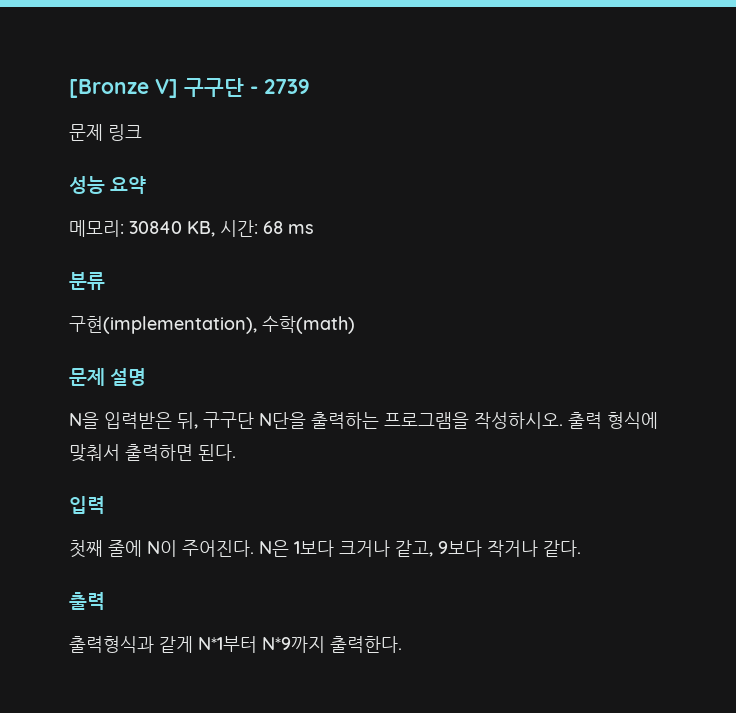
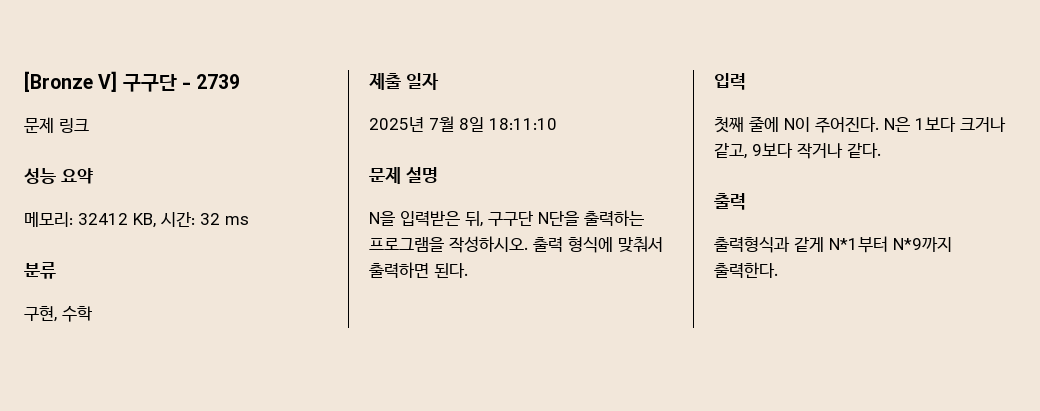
[129,221,182,234] 30840 -> [78,213,128,225] 32412
[263,221,283,234] 68 -> [200,213,220,225] 32
[69,316,355,334] 구현(implementation), 수학(math) -> [24,306,92,322] [369,73,439,90] [369,116,557,132] 구현, 수학 // 제출 일자 // 2025년 7월 8일 18:11:10

